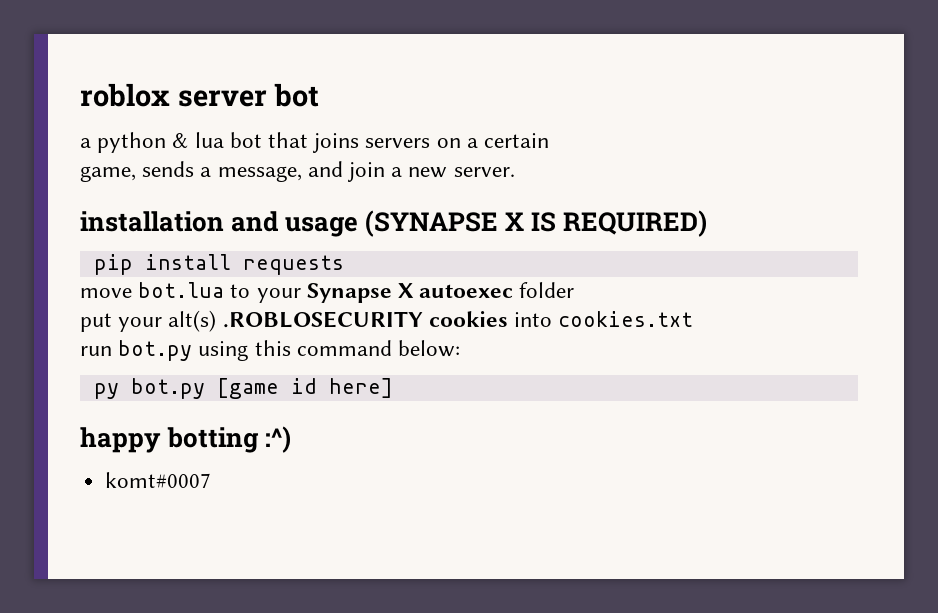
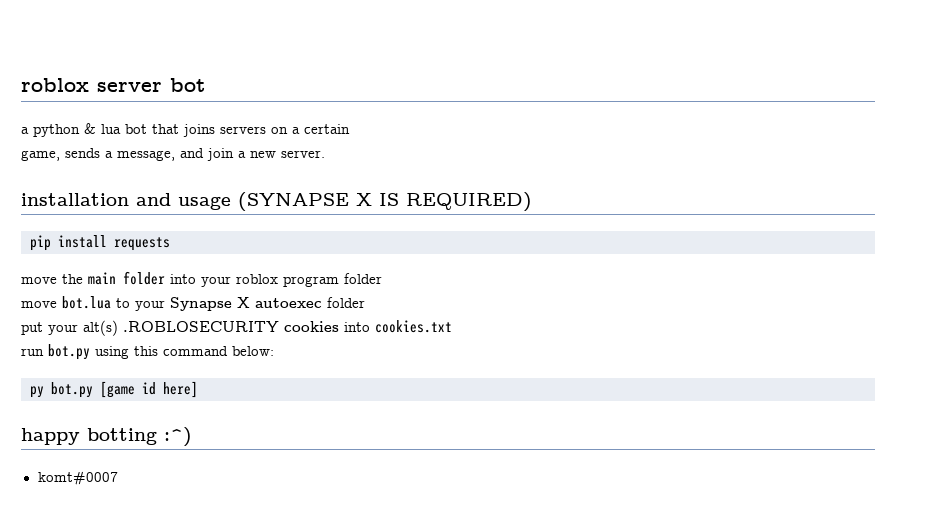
(344, 265) none -> [21,271,382,287] // move the main folder into your roblox program folder

